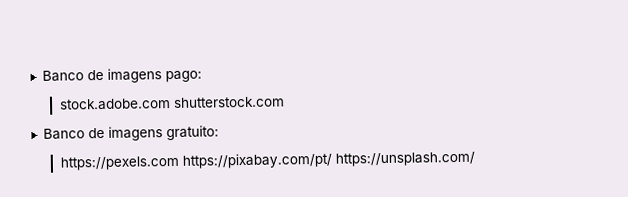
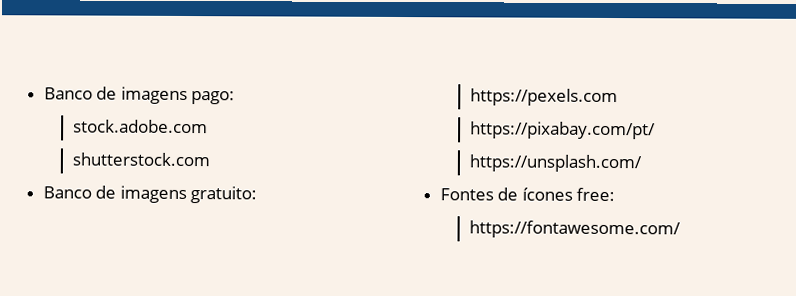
(171, 104) none -> (208, 126) //
(179, 163) none -> (618, 97) //
(332, 160) none -> (656, 130) //
(475, 159) none -> [439,187,616,202] [468,220,681,239] // Fontes de ícones free: // https://fontawesome.com/

